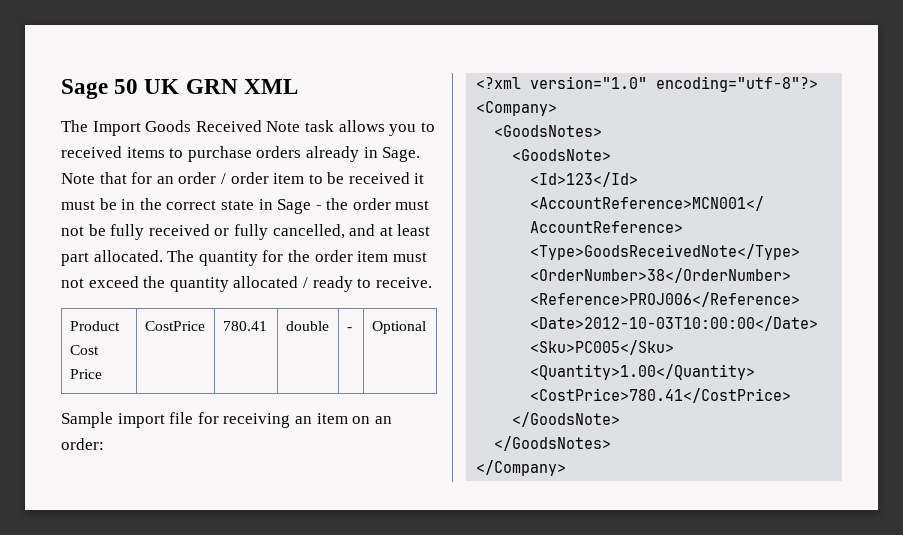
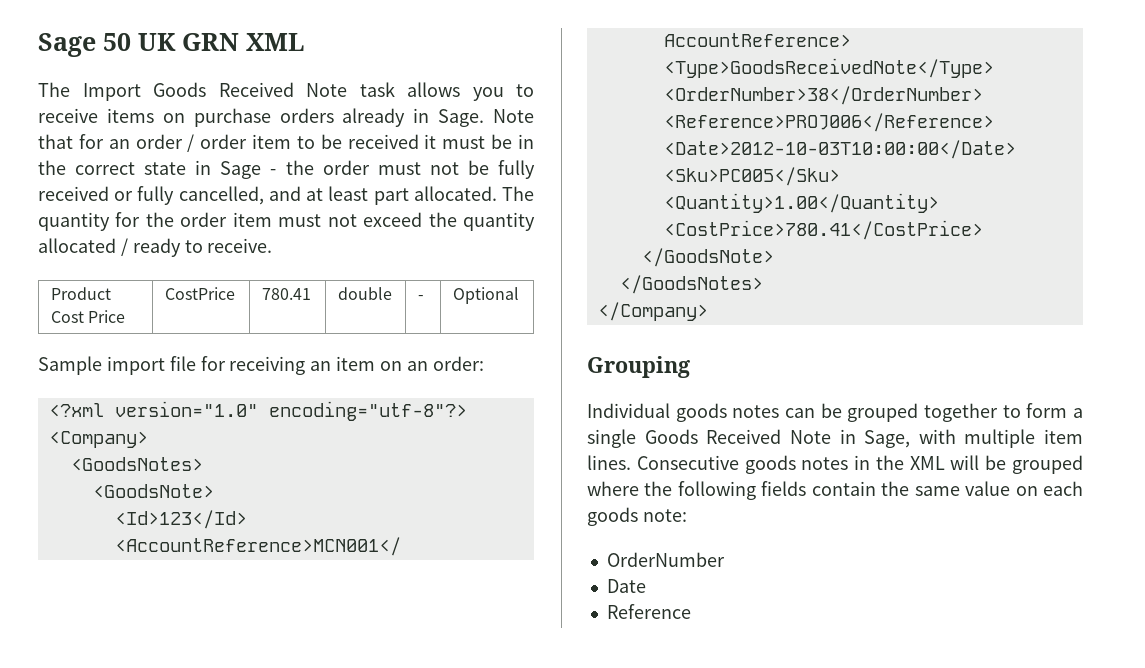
[61,146,184,158] received items to -> [38,108,185,123] receive items on
(567, 468) none -> [587,356,690,378] [587,403,1083,422] [587,429,1083,448] [587,455,1083,474] [587,481,1083,500] [587,507,687,526] [606,552,725,567] [606,579,646,593] [606,604,691,619] // Grouping // Individual goods notes can be grouped together to form a single Goods Received Note in Sage, with multiple item lines. Consecutive goods notes in the XML will be grouped where the following fields contain the same value on each goods note: // OrderNumber // Date // Reference

